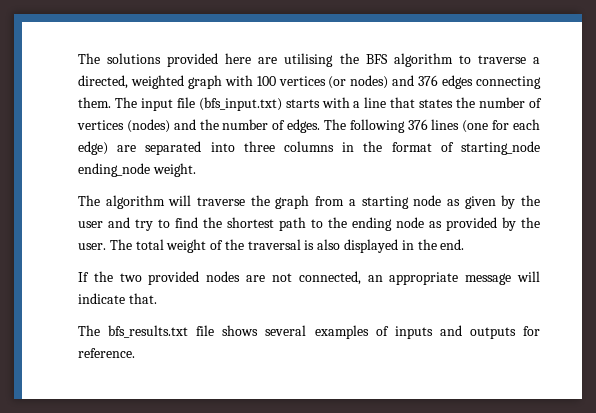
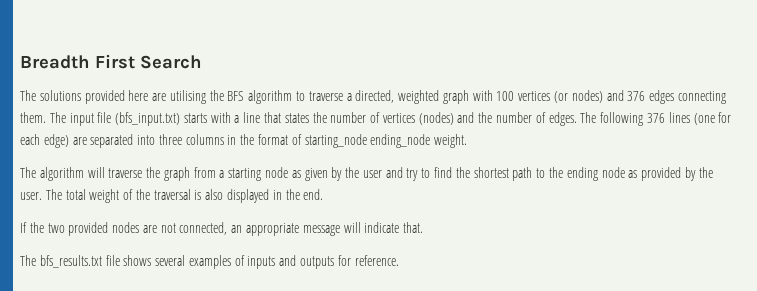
(78, 58) none -> [20,54,202,69] Breadth First Search //

